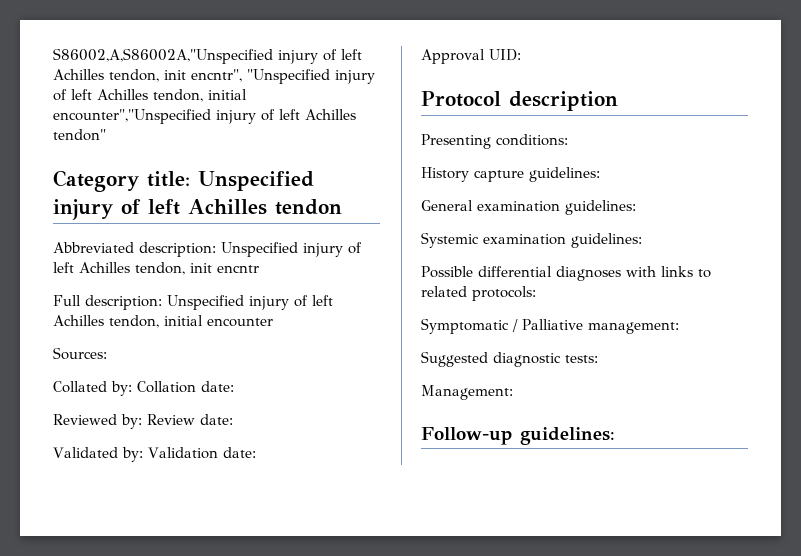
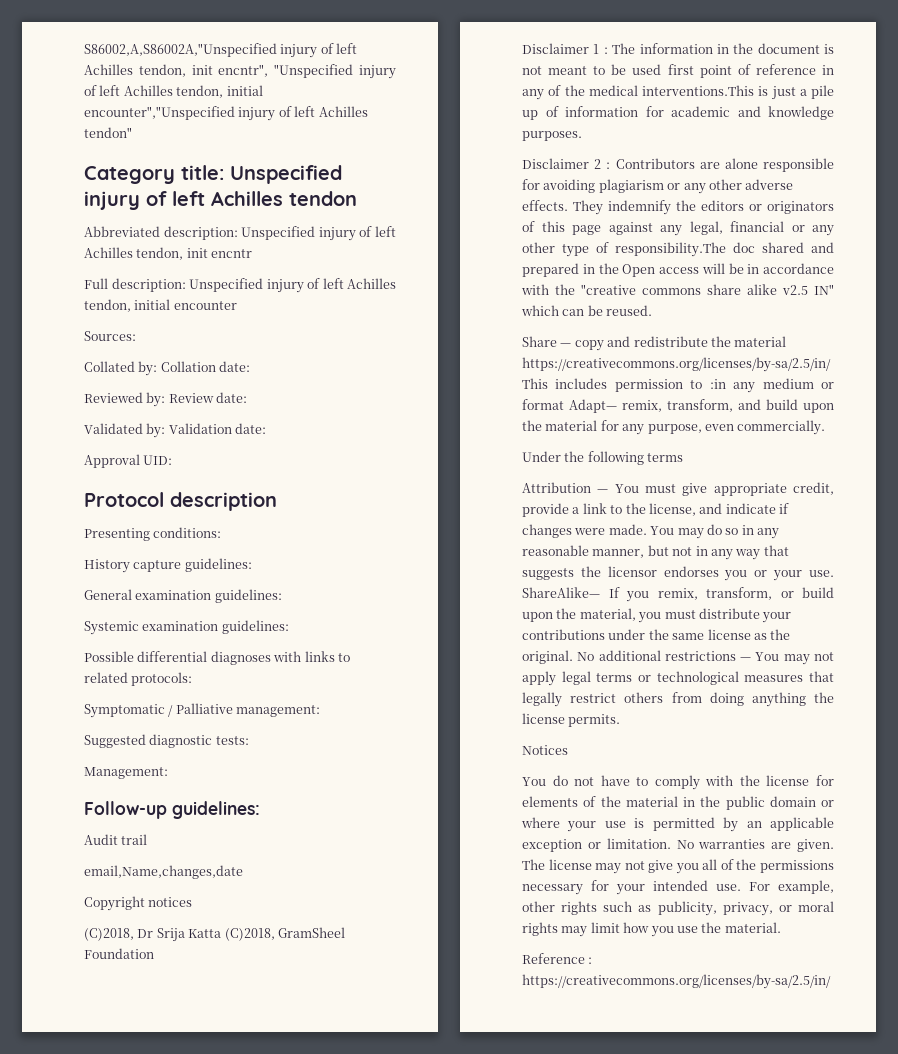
(615, 436) none -> [84,834,148,845] [84,865,243,879] [84,896,193,911] [84,927,345,942] [84,948,154,959] [522,43,834,54] [522,64,834,78] [522,85,834,100] [522,106,834,120] [522,131,582,141] [522,158,834,172] [522,179,794,194] [522,200,834,215] [522,221,834,236] [522,242,834,257] [522,263,834,277] [521,284,834,295] [521,305,653,316] [522,336,787,351] [522,357,831,372] [522,378,834,393] [522,399,834,413] [522,420,826,435] [522,451,684,465] [522,482,834,496] [522,503,789,517] [522,524,779,539] [522,545,789,560] [522,566,834,581] [522,587,834,602] [522,608,792,623] [522,629,791,640] [522,650,834,665] [522,671,834,686] [522,692,834,707] [522,713,621,727] [522,745,568,755] [522,775,834,790] [522,796,834,810] [521,817,834,832] [522,838,834,852] [522,859,834,874] [522,880,834,895] [522,901,834,916] [522,922,781,937] [522,953,593,964] [522,974,831,989] // Audit trail // email,Name,changes,date // Copyright notices // (C)2018, Dr Srija Katta (C)2018, GramSheel Foundation // Disclaimer 1 : The information in the document is not meant to be used first point of reference in any of the medical interventions.This is just a pile up of information for academic and knowledge purposes. // Disclaimer 2 : Contributors are alone responsible for avoiding plagiarism or any other adverse effects. They indemnify the editors or originators of this page against any legal, financial or any other type of responsibility.The doc shared and prepared in the Open access will be in accordance with the "creative commons share alike v2.5 IN" which can be reused. // Share — copy and redistribute the material https://creativecommons.org/licenses/by-sa/2.5/in/ This includes permission to :in any medium or format Adapt— remix, transform, and build upon the material for any purpose, even commercially. // Under the following terms // Attribution — You must give appropriate credit, provide a link to the license, and indicate if changes were made. You may do so in any reasonable manner, but not in any way that suggests the licensor endorses you or your use. ShareAlike— If you remix, transform, or build upon the material, you must distribute your contributions under the same license as the original. No additional restrictions — You may not apply legal terms or technological measures that legally restrict others from doing anything the license permits. // Notices // You do not have to comply with the license for elements of the material in the public domain or where your use is permitted by an applicable exception or limitation. No warranties are given. The license may not give you all of the permissions necessary for your intended use. For example, other rights such as publicity, privacy, or moral rights may limit how you use the material. // Reference : https://creativecommons.org/licenses/by-sa/2.5/in/

